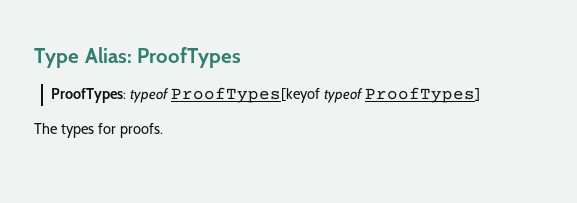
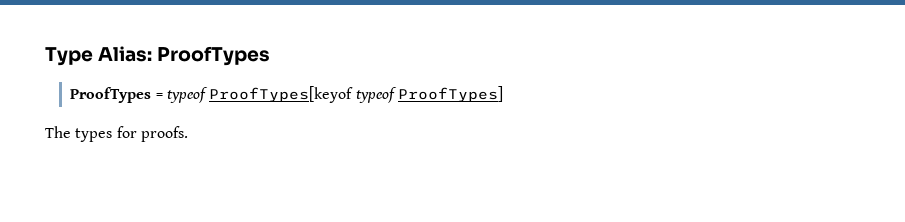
[51,88,127,103] ProofTypes: -> [70,87,163,103] ProofTypes =

